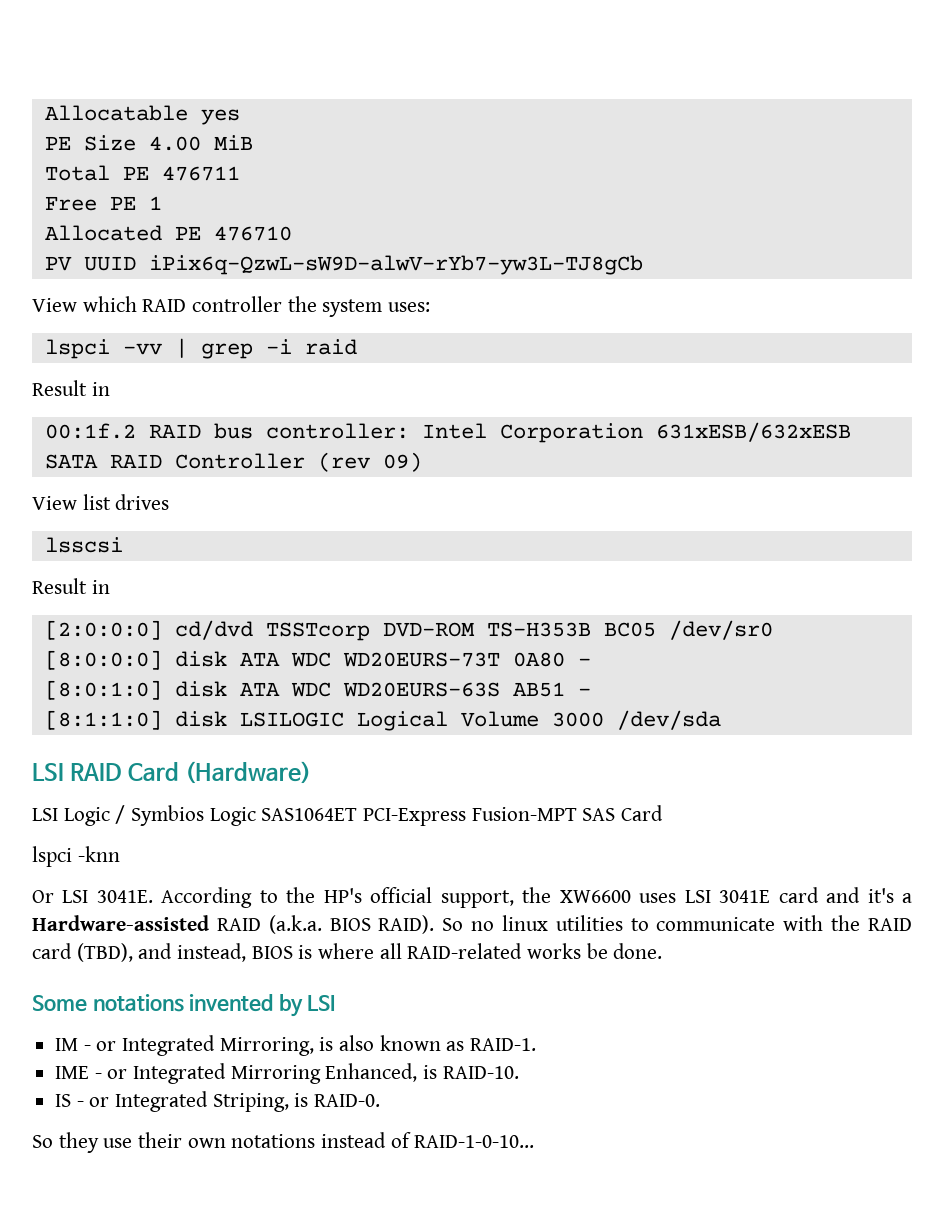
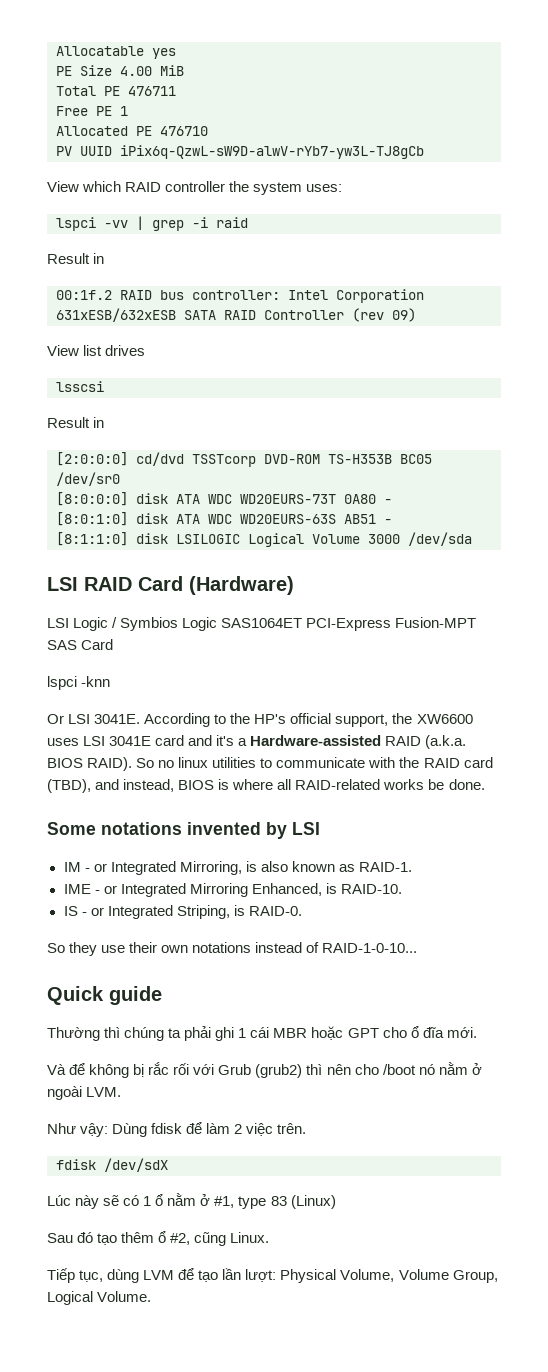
(535, 1141) none -> [47,986,162,1005] [47,1026,477,1041] [47,1062,482,1078] [47,1086,122,1100] [47,1122,307,1137] [56,1158,168,1172] [47,1193,336,1209] [47,1231,270,1246] [47,1268,498,1283] [47,1291,152,1305] // Quick guide // Thường thì chúng ta phải ghi 1 cái MBR hoặc GPT cho ổ đĩa mới. // Và để không bị rắc rối với Grub (grub2) thì nên cho /boot nó nằm ở ngoài LVM. // Như vậy: Dùng fdisk để làm 2 việc trên. // fdisk /dev/sdX // Lúc này sẽ có 1 ổ nằm ở #1, type 83 (Linux) // Sau đó tạo thêm ổ #2, cũng Linux. // Tiếp tục, dùng LVM để tạo lần lượt: Physical Volume, Volume Group, Logical Volume.

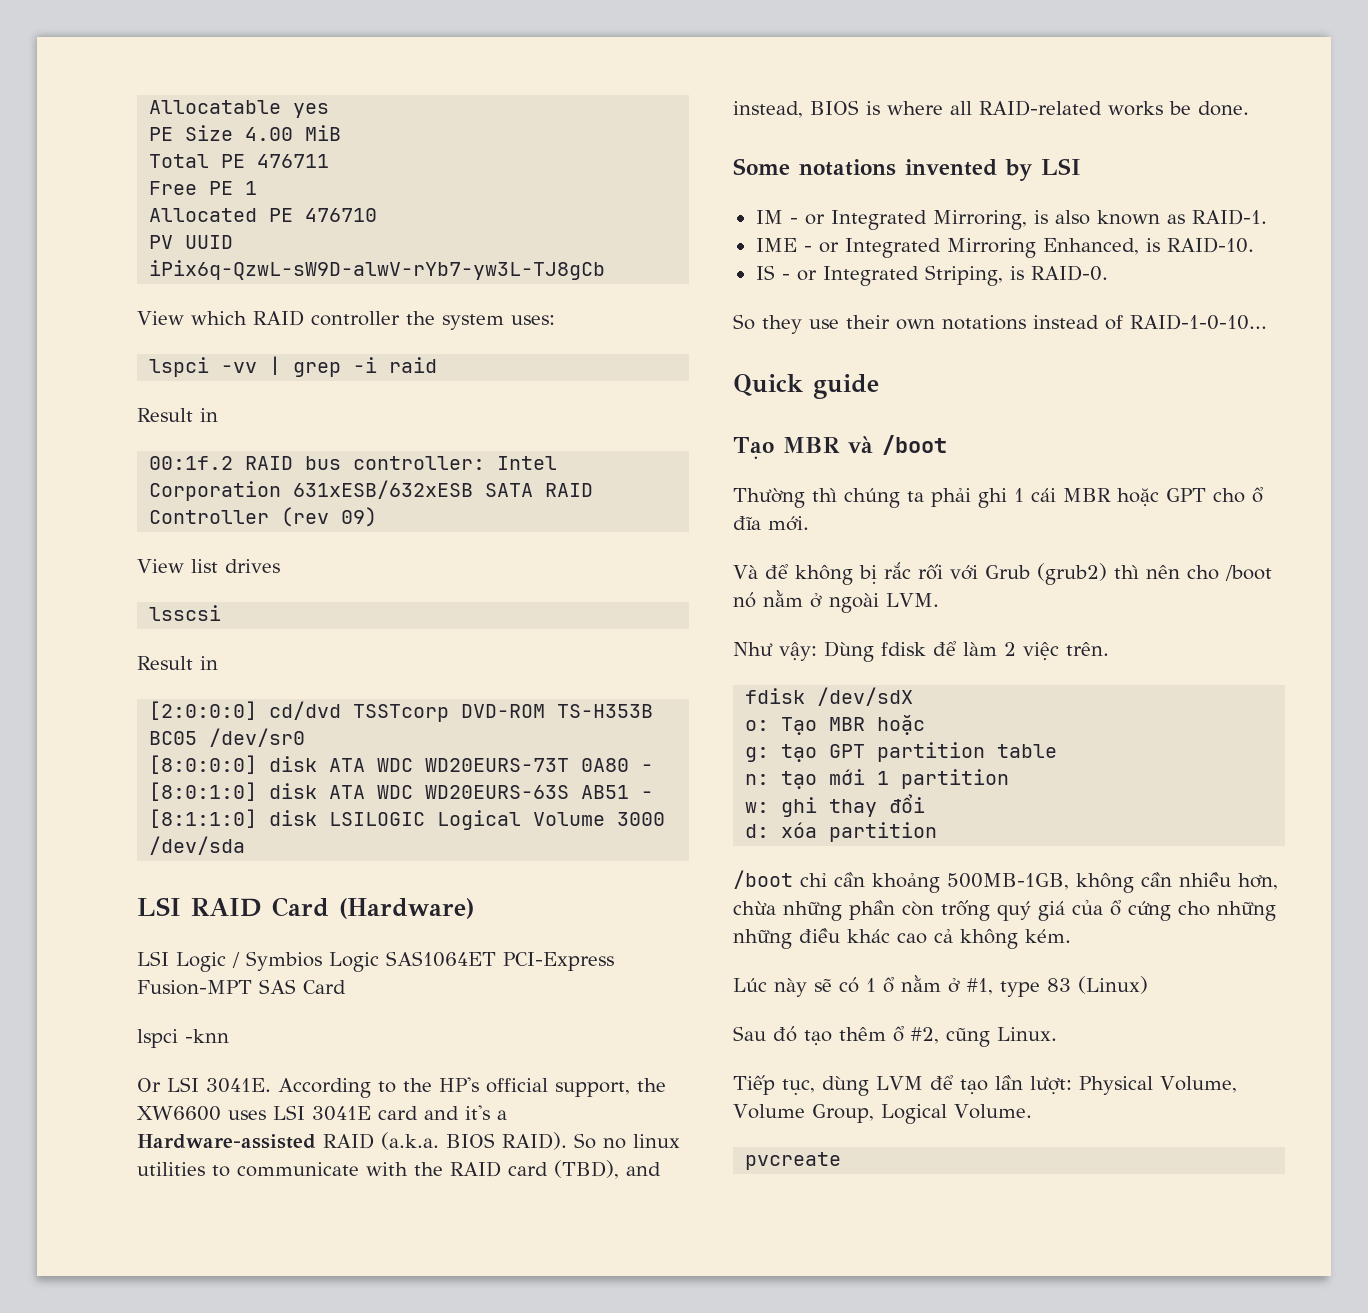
(162, 995) none -> [733,435,947,459] // Tạo MBR và /boot
(168, 1165) none -> [745,715,926,735] [745,742,1058,762] [745,769,1010,789] [745,794,926,817] [745,822,938,842] [733,870,1278,893] [733,900,1276,921] [733,928,1071,949] // o: Tạo MBR hoặc // g: tạo GPT partition table // n: tạo mới 1 partition // w: ghi thay đổi // d: xóa partition // /boot chỉ cần khoảng 500MB-1GB, không cần nhiều hơn, chừa những phần còn trống quý giá của ổ cứng cho những những điều khác cao cả không kém.
(152, 1296) none -> [745,1152,842,1170] // pvcreate

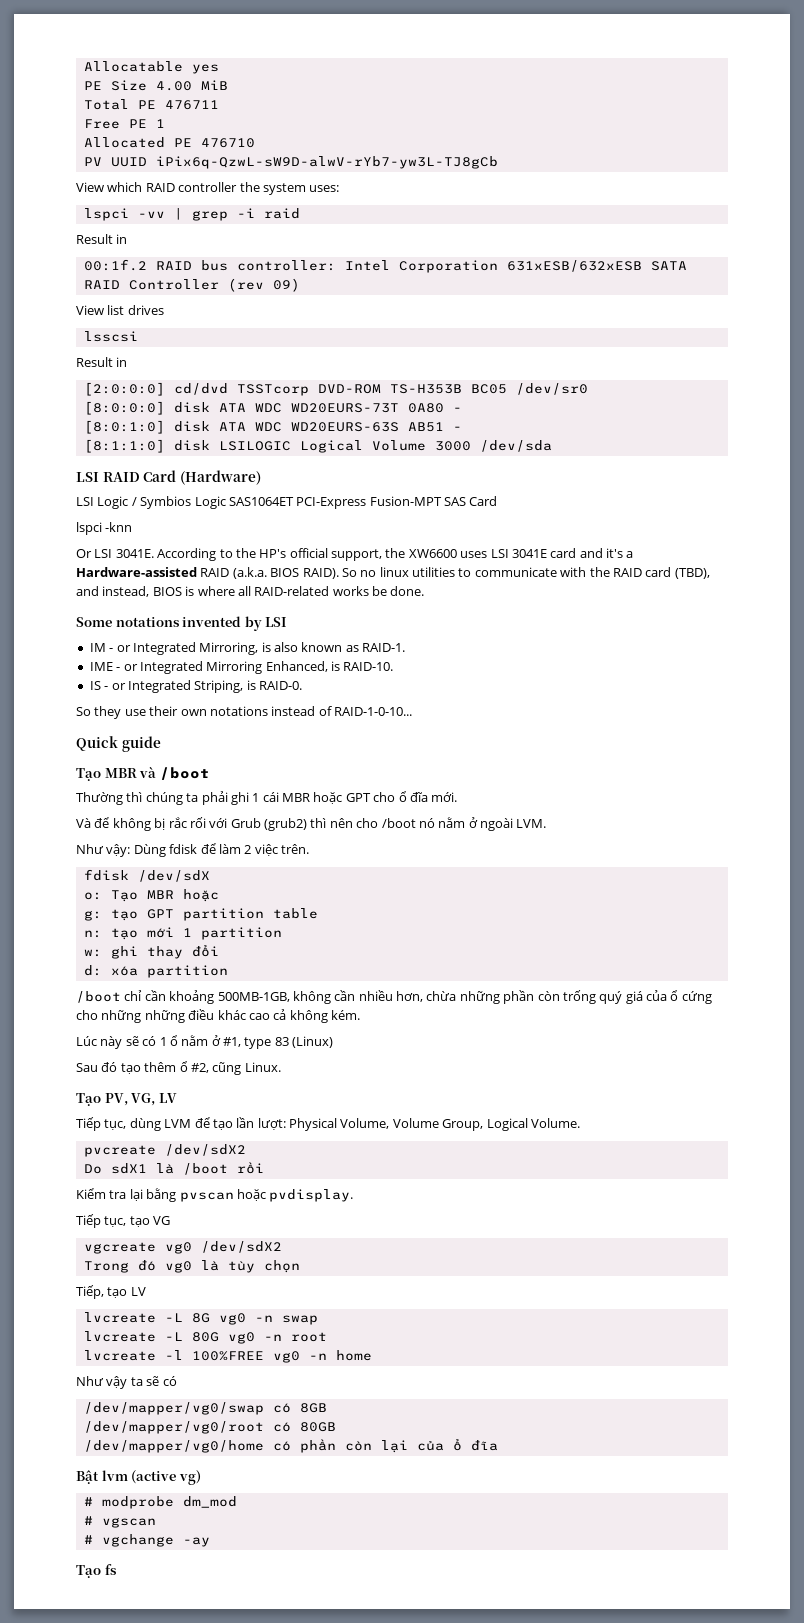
(1057, 1034) none -> [76,1093,177,1106] // Tạo PV, VG, LV
(842, 1161) none -> [164,1144,246,1156] [83,1162,264,1175] [76,1188,354,1202] [76,1214,171,1228] [83,1241,282,1254] [83,1260,300,1273] [76,1285,146,1299] [83,1312,318,1325] [83,1331,327,1344] [83,1350,372,1363] [76,1376,177,1389] [83,1402,327,1415] [83,1421,336,1434] [83,1439,498,1453] [76,1470,201,1485] [83,1496,237,1509] [83,1516,156,1528] [83,1534,210,1547] [76,1564,117,1578] /dev/sdX2 // Do sdX1 là /boot rồi // Kiểm tra lại bằng pvscan hoặc pvdisplay. // Tiếp tục, tạo VG // vgcreate vg0 /dev/sdX2 // Trong đó vg0 là tùy chọn // Tiếp, tạo LV // lvcreate -L 8G vg0 -n swap // lvcreate -L 80G vg0 -n root // lvcreate -l 100%FREE vg0 -n home // Như vậy ta sẽ có // /dev/mapper/vg0/swap có 8GB // /dev/mapper/vg0/root có 80GB // /dev/mapper/vg0/home có phần còn lại của ổ đĩa // Bật lvm (active vg) // # modprobe dm_mod // # vgscan // # vgchange -ay // Tạo fs

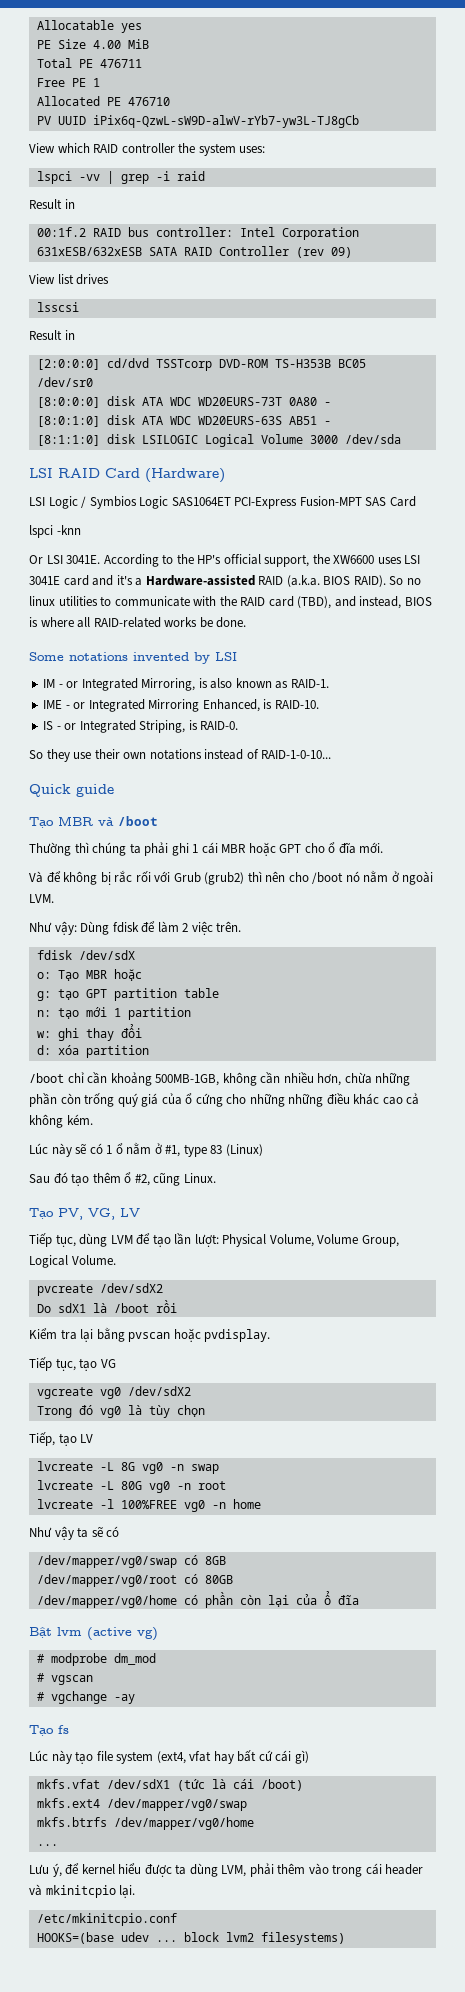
(117, 1569) none -> [29,1750,309,1764] [36,1779,303,1791] [36,1798,247,1811] [36,1817,254,1830] [36,1844,58,1846] [29,1863,424,1877] [29,1884,136,1898] [36,1913,177,1926] [36,1932,345,1945] // Lúc này tạo file system (ext4, vfat hay bất cứ cái gì) // mkfs.vfat /dev/sdX1 (tức là cái /boot) // mkfs.ext4 /dev/mapper/vg0/swap // mkfs.btrfs /dev/mapper/vg0/home // ... // Lưu ý, để kernel hiểu được ta dùng LVM, phải thêm vào trong cái header và mkinitcpio lại. // /etc/mkinitcpio.conf // HOOKS=(base udev ... block lvm2 filesystems)

